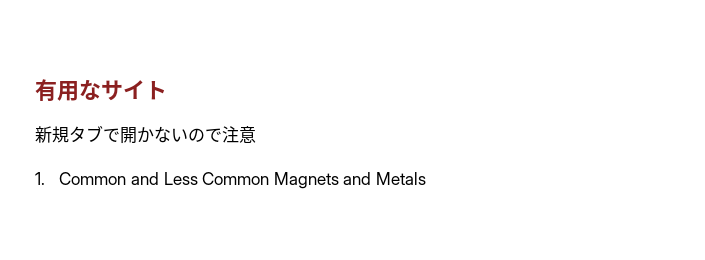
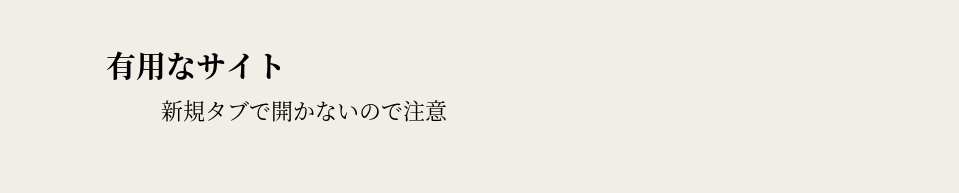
[35,172,426,189] // 1. Common and Less Common Magnets and Metals -> (448, 111) none

